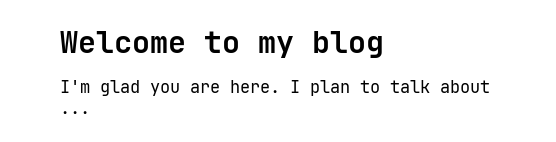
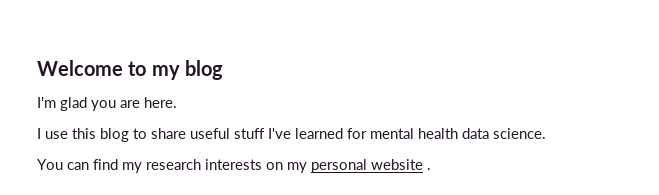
[290,80,490,96] [60,111,90,114] I plan to talk about ... -> [37,128,546,142] [37,159,431,173] // I use this blog to share useful stuff I've learned for mental health data science. // You can find my research interests on my personal website .

